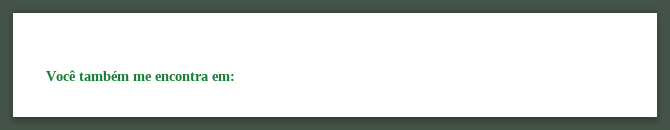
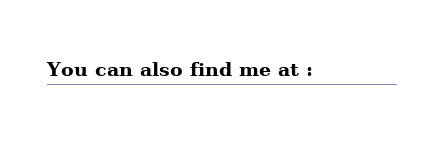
[46,70,235,81] Você também me encontra em: -> [46,62,313,76] You can also find me at :

